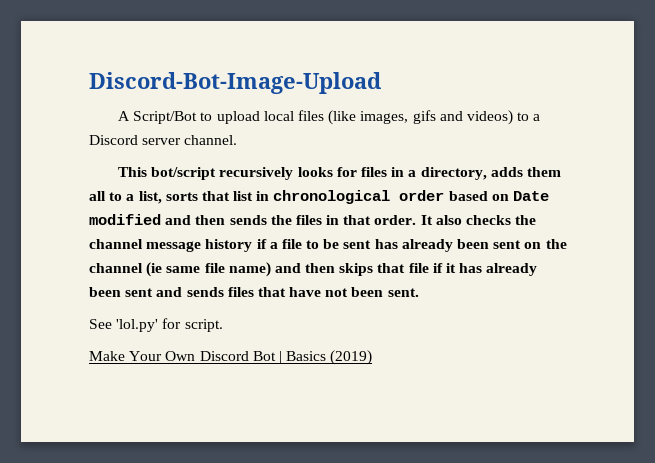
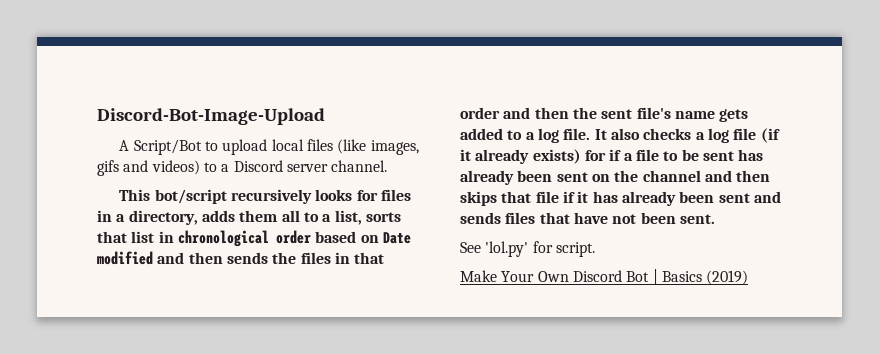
[374,215,537,225] [89,239,253,252] order. It also checks the channel message history -> [460,107,749,122] [460,128,780,143] [460,149,606,164] order and then the sent file's name gets added to a log file. It also checks a log file (if it already exists) for
[146,262,271,277] (ie same file name) -> (701, 176) none

